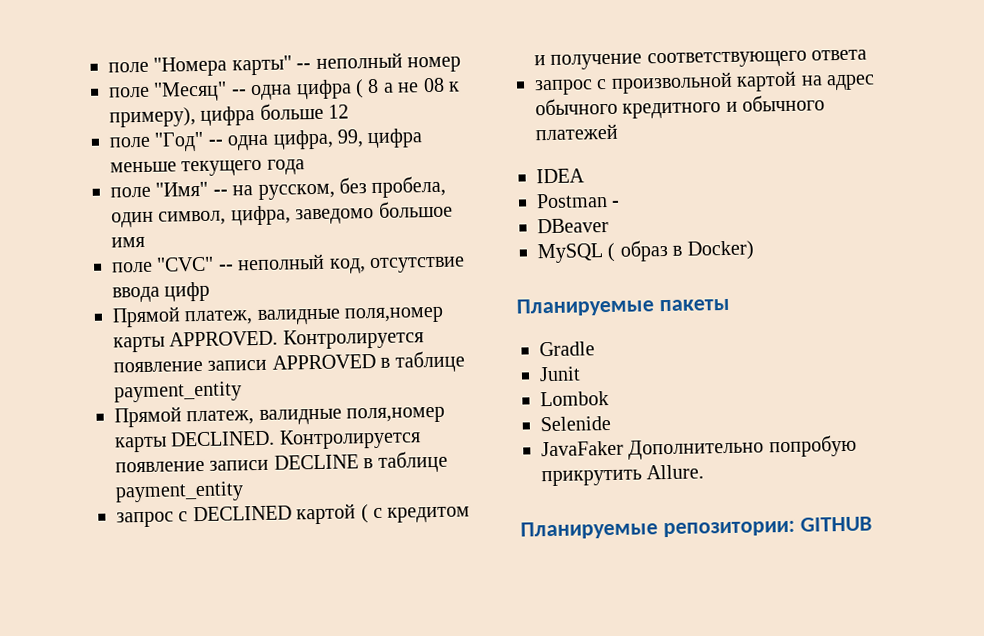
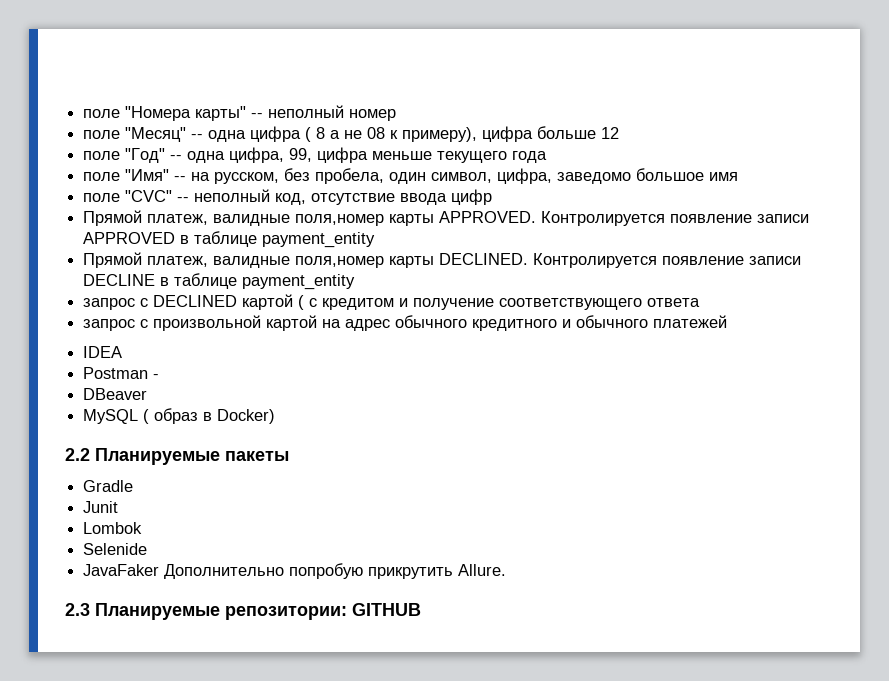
(755, 250) none -> [65,448,90,461] 2.2
(705, 472) none -> [65,603,90,616] 2.3

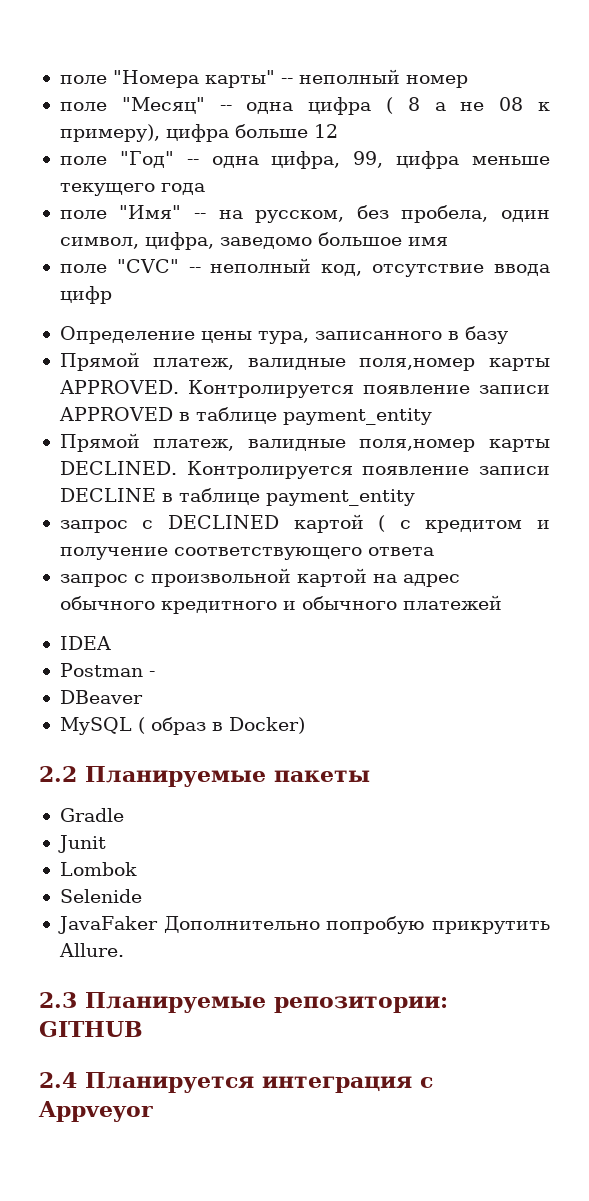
(493, 197) none -> [59,326,508,344] // Определение цены тура, записанного в базу
(421, 609) none -> [39,1072,433,1093] [38,1101,153,1122] // 2.4 Планируется интеграция с Appveyor

